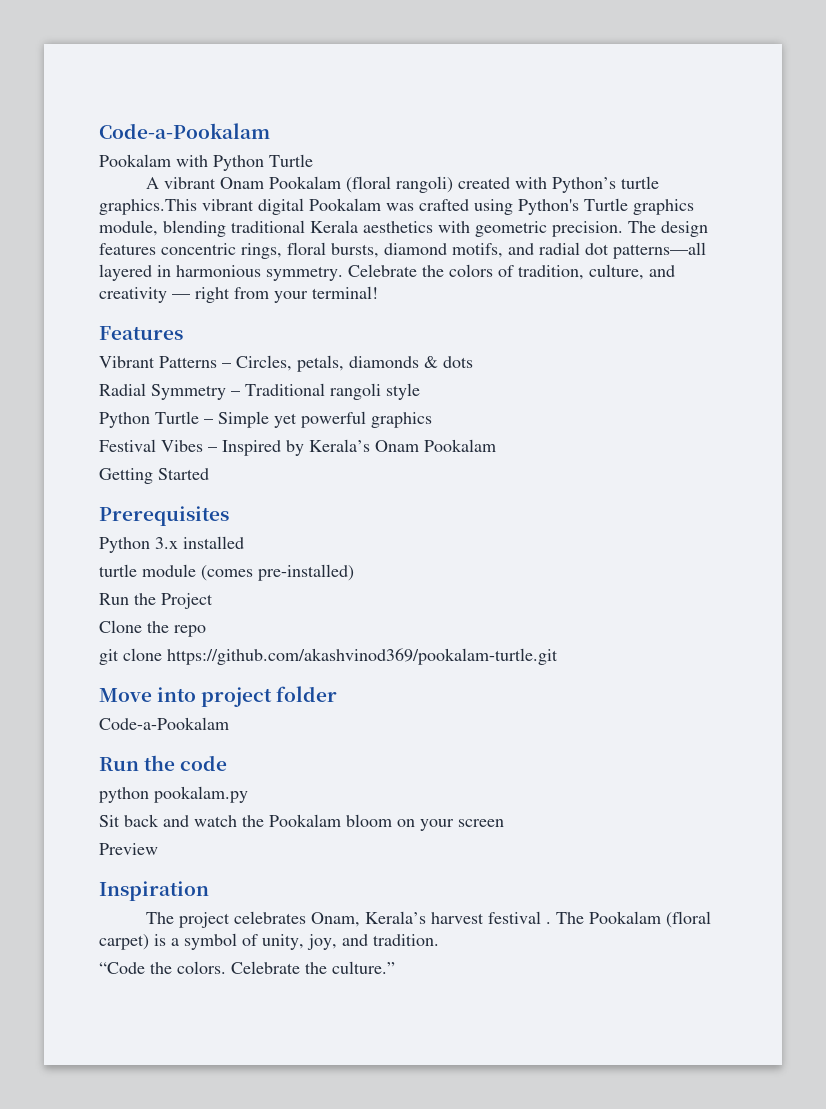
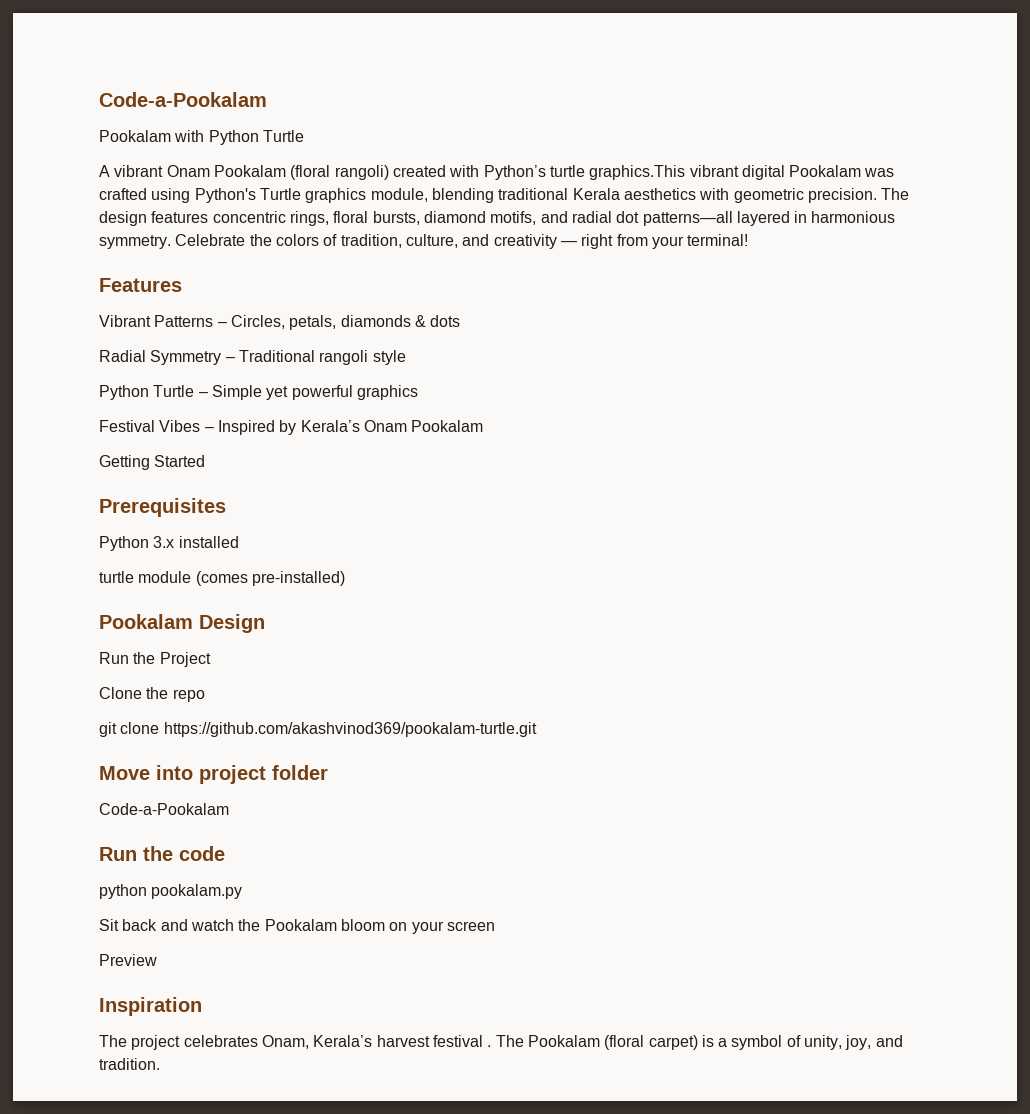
(354, 572) none -> [99,614,265,633] // Pookalam Design
[99,961,395,974] // “Code the colors. Celebrate the culture.” -> (160, 1064) none

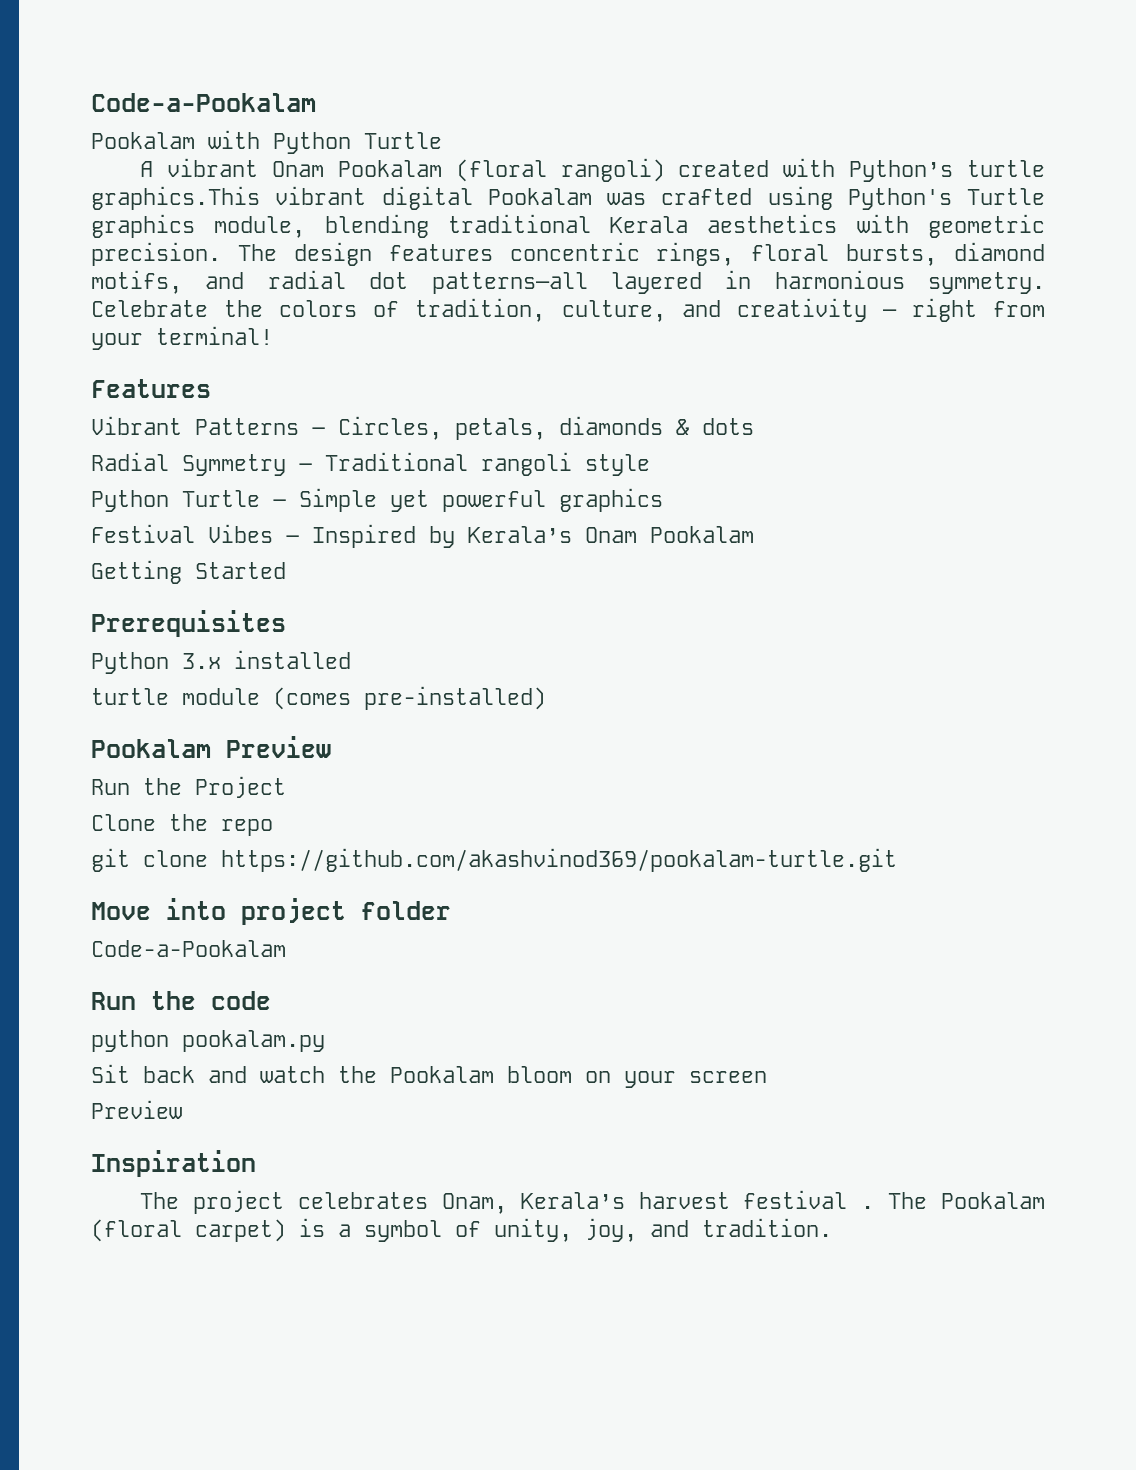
[199,614,265,633] Design -> [226,736,331,758] Preview

